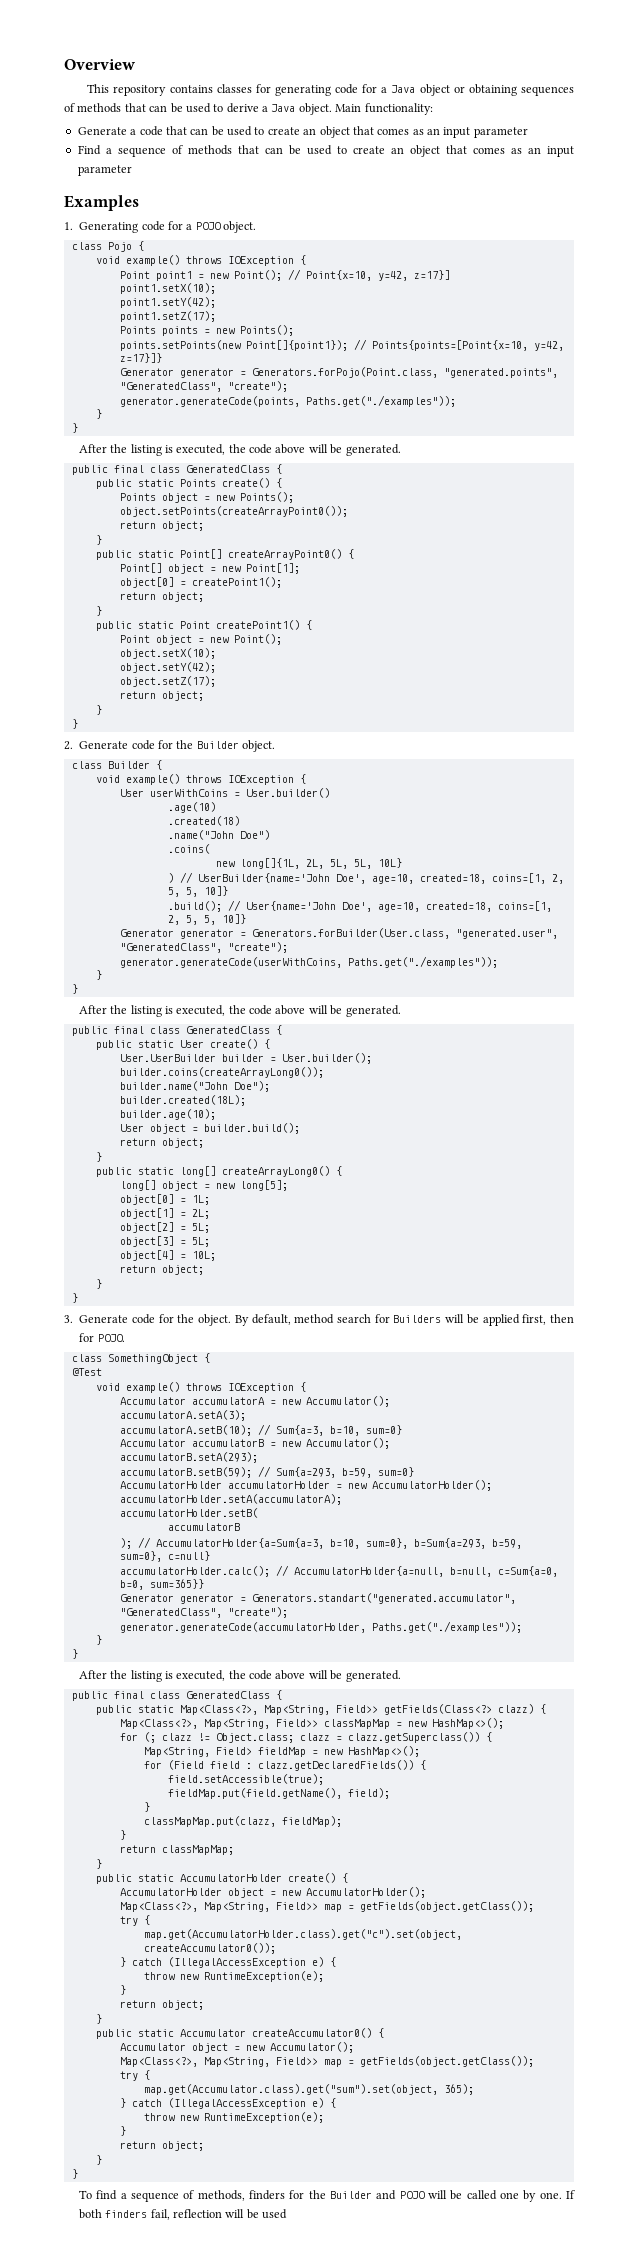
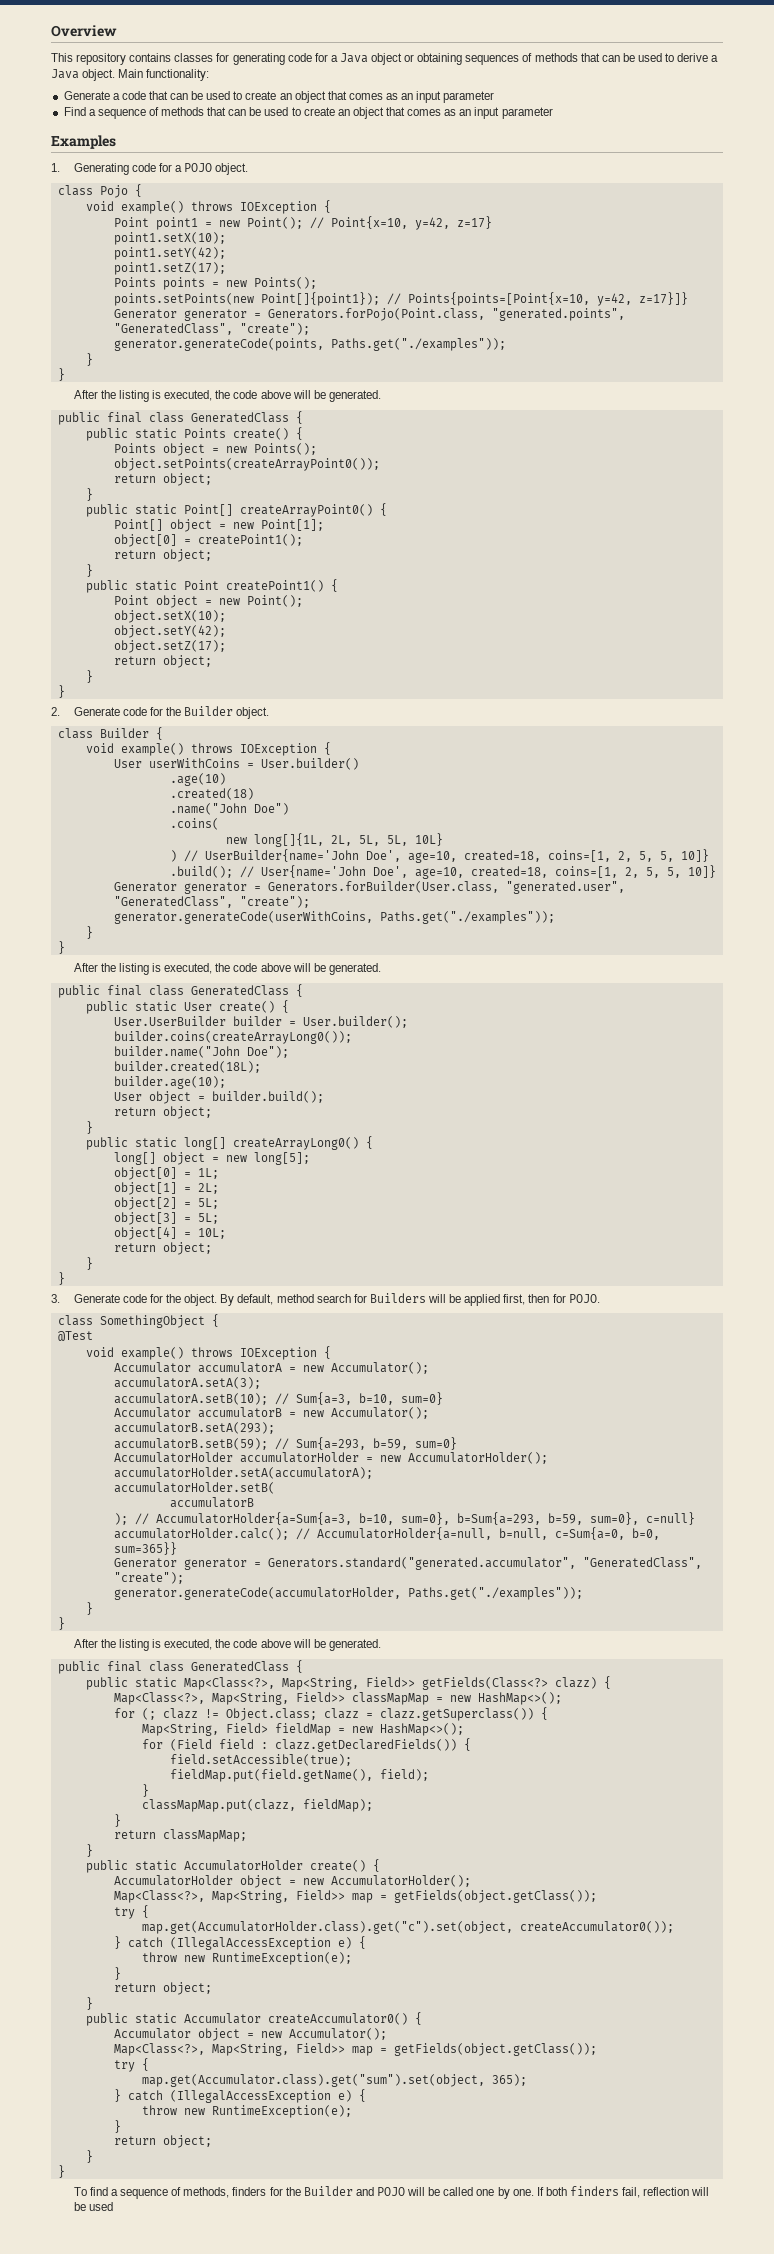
[413,270,450,280] z=17}] -> [456,216,492,229] z=17}
[251,1593,516,1604] Generators.standart("generated.accumulator", -> [267,1557,576,1570] Generators.standard("generated.accumulator",

